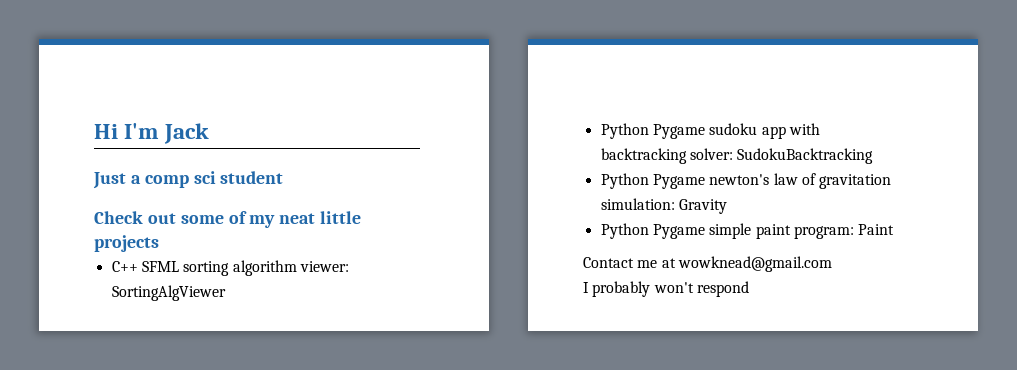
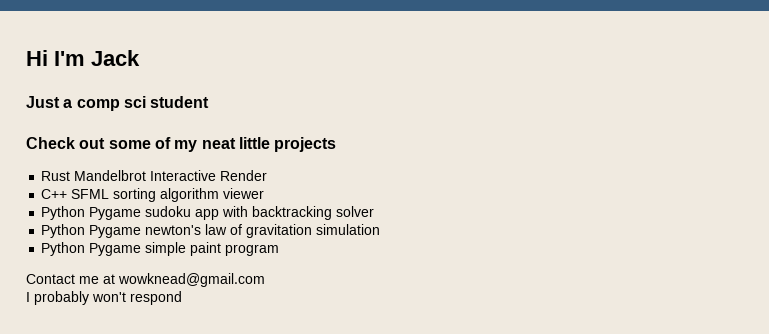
(159, 243) none -> [41,170,268,181] // Rust Mandelbrot Interactive Render
[299,261,349,272] [111,285,226,301] viewer: SortingAlgViewer -> [223,188,265,199] viewer
[689,148,874,164] solver: SudokuBacktracking -> [336,206,375,217] solver
[600,198,727,214] simulation: Gravity -> [316,224,381,235] simulation
[793,224,895,239] program: Paint -> [225,244,280,256] program

